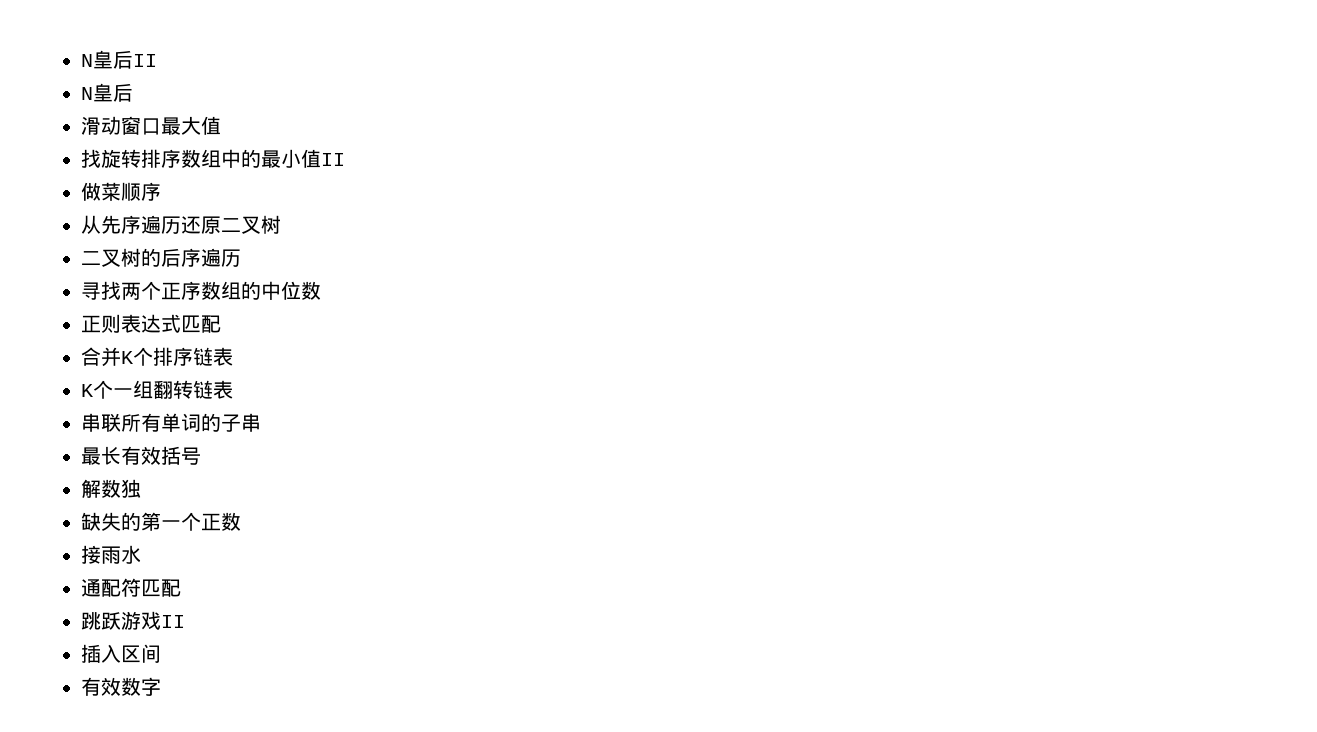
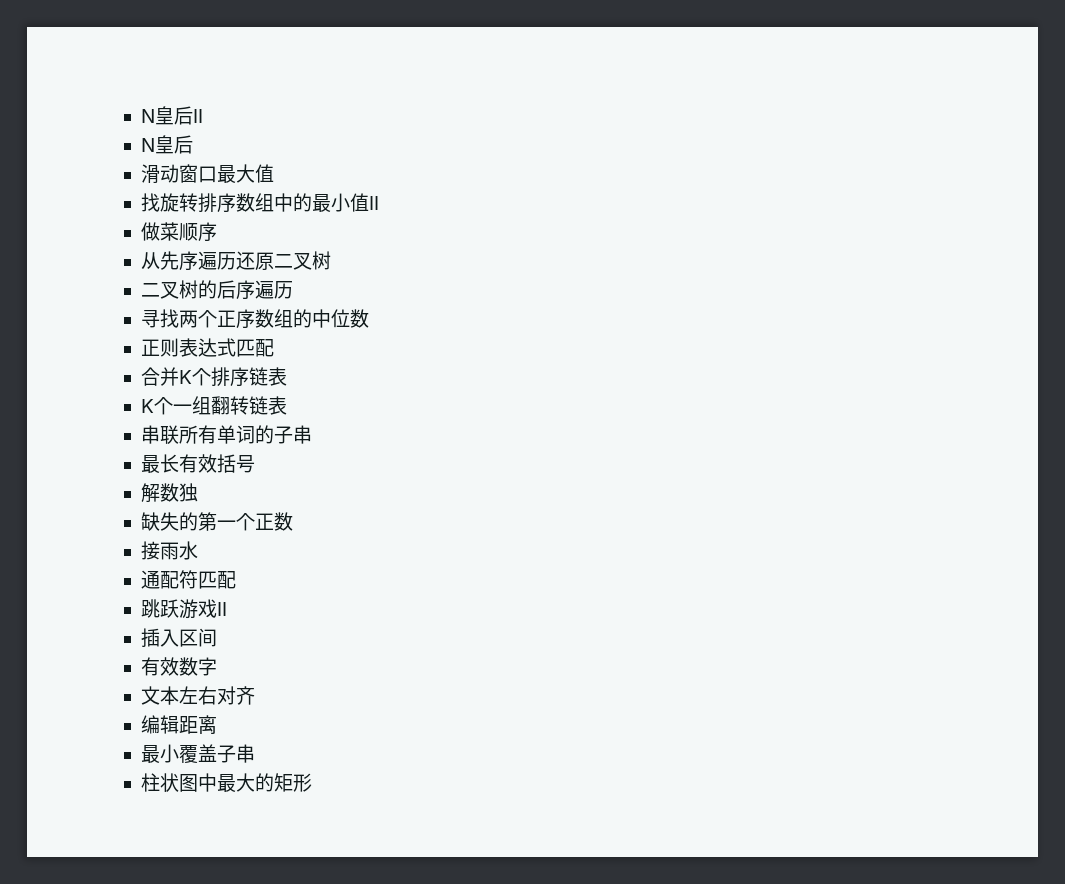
(161, 686) none -> [140,686,255,705] [140,715,217,734] [140,744,255,763] [140,773,312,792] // 文本左右对齐 // 编辑距离 // 最小覆盖子串 // 柱状图中最大的矩形

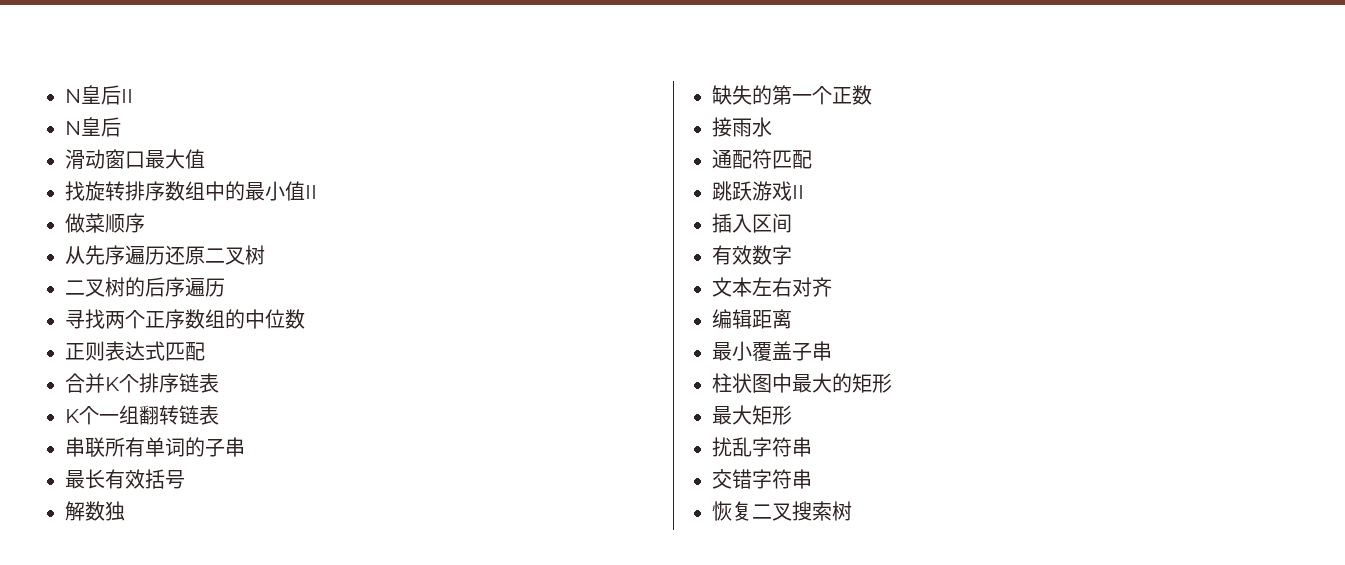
(312, 782) none -> [712,405,792,425] [712,437,812,457] [712,469,812,489] [712,501,852,521] // 最大矩形 // 扰乱字符串 // 交错字符串 // 恢复二叉搜索树

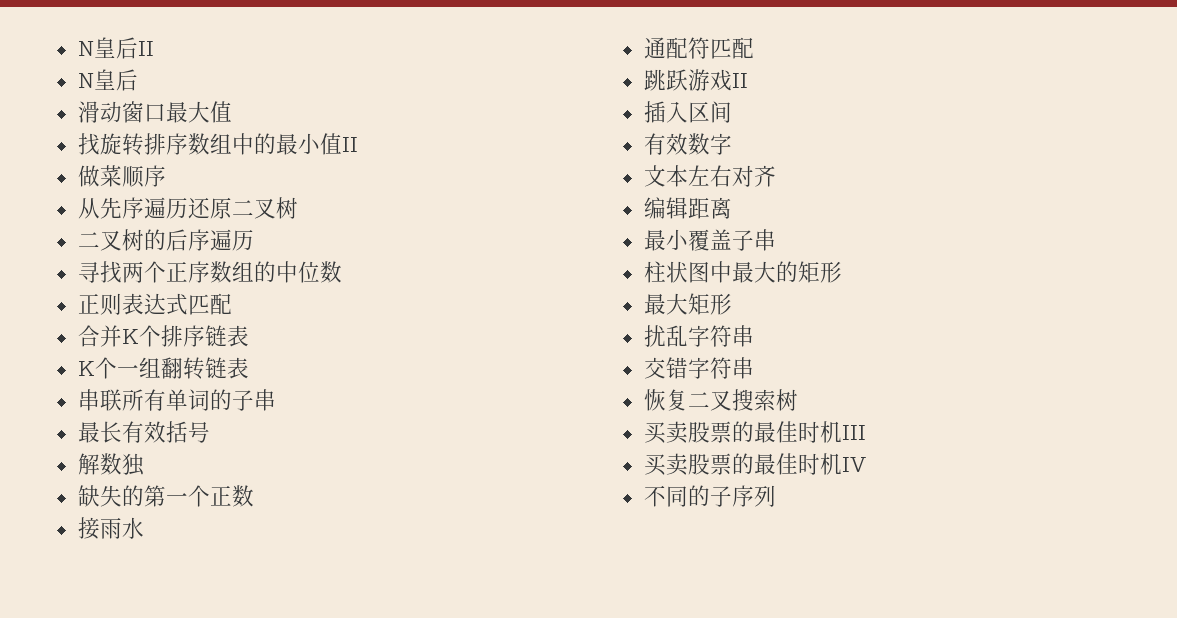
(852, 511) none -> [643,421,866,444] [643,453,866,476] [643,485,776,507] // 买卖股票的最佳时机III // 买卖股票的最佳时机IV // 不同的子序列

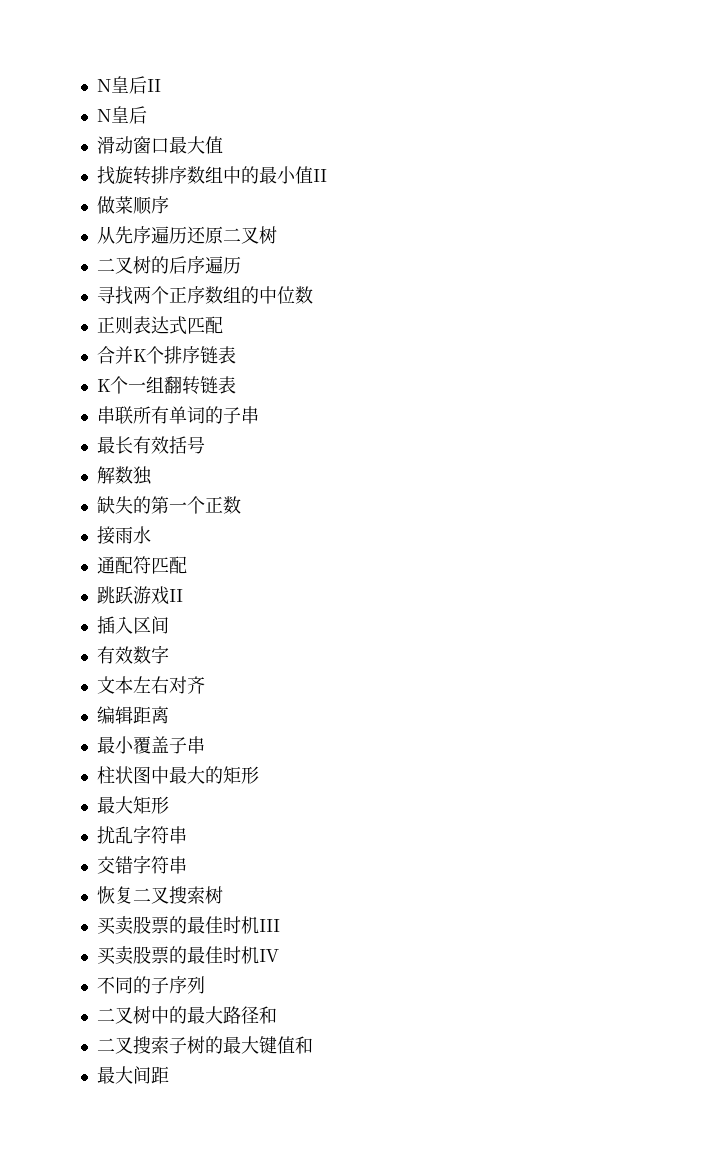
(776, 496) none -> [96,1006,277,1024] [96,1036,313,1054] [96,1066,169,1084] // 二叉树中的最大路径和 // 二叉搜索子树的最大键值和 // 最大间距

